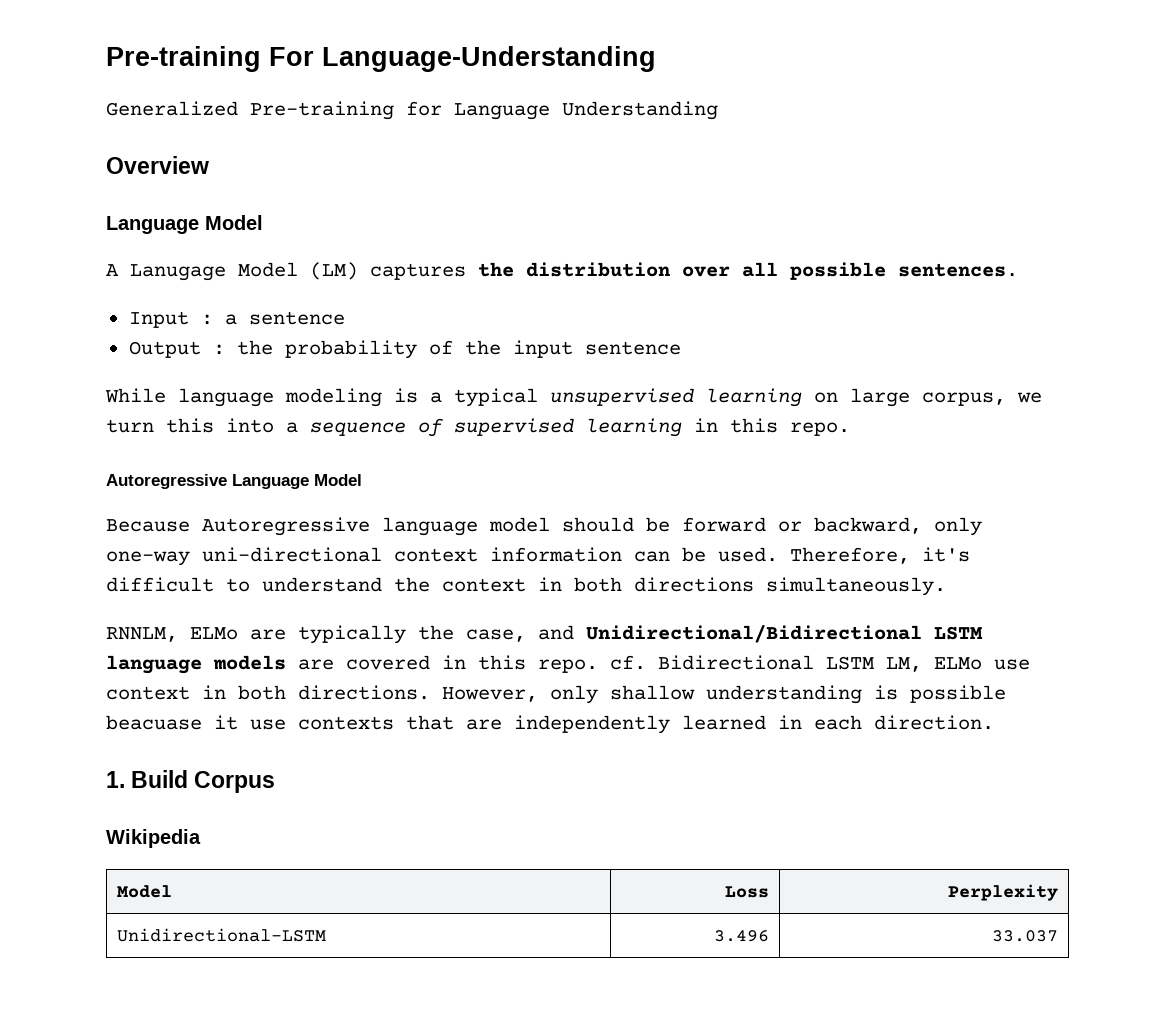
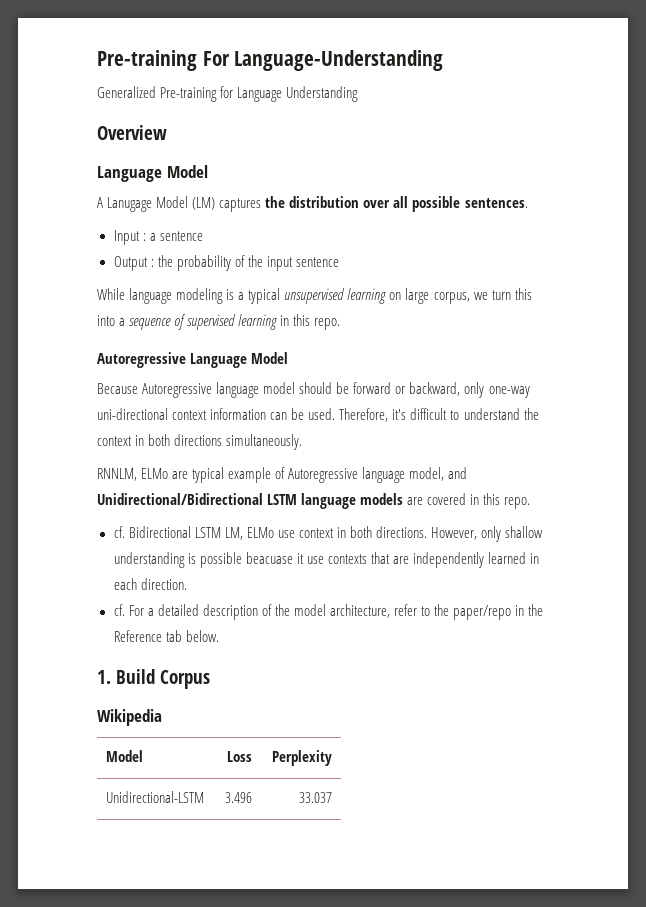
[298,625,526,644] typically the case, -> [192,467,445,483] typical example of Autoregressive language model,
(598, 666) none -> (531, 503) //
(994, 722) none -> [113,604,544,620] [113,630,219,642] // cf. For a detailed description of the model architecture, refer to the paper/repo in the Reference tab below.

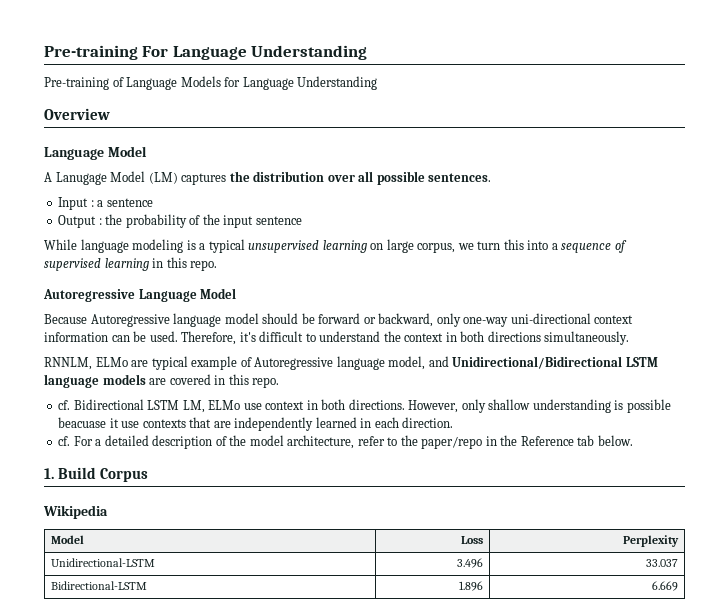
[234,50,444,71] [97,86,218,102] Language-Understanding // Generalized Pre-training -> [172,45,368,60] [44,76,221,90] Language Understanding // Pre-training of Language Models
(332, 797) none -> [50,581,147,590] [459,581,484,591] [652,581,679,591] // Bidirectional-LSTM | 1.896 | 6.669

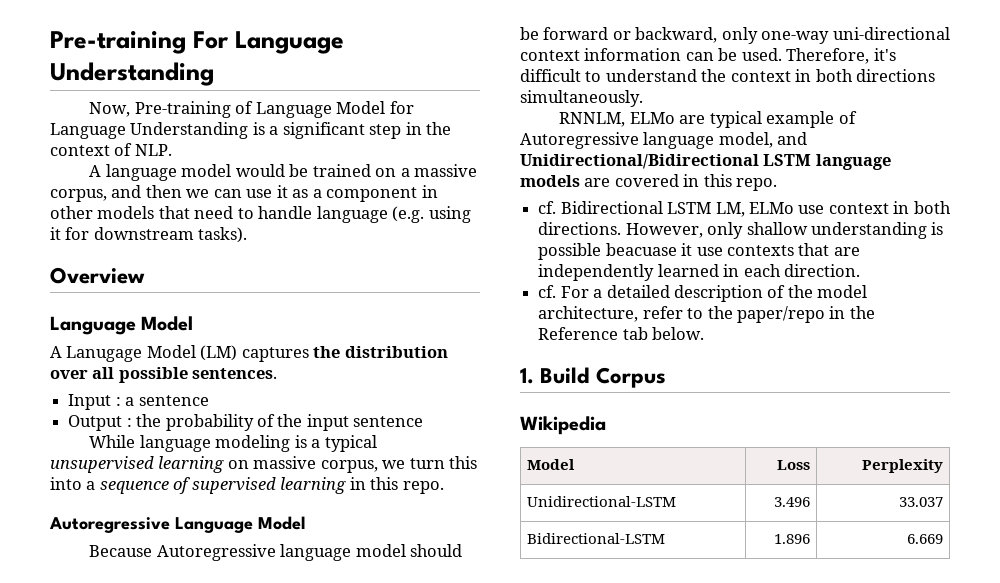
(368, 52) none -> [89,102,131,117] Now,
[180,76,221,87] Models -> [336,101,386,114] Model
(378, 83) none -> [252,122,452,139] [50,143,172,156] [89,164,478,181] [50,185,438,202] [50,206,471,223] [50,227,248,243] is a significant step in the context of NLP. // A language model would be trained on a massive corpus, and then we can use it as a component in other models that need to handle language (e.g. using it for downstream tasks).
[386,239,414,253] large -> [253,456,317,469] massive

